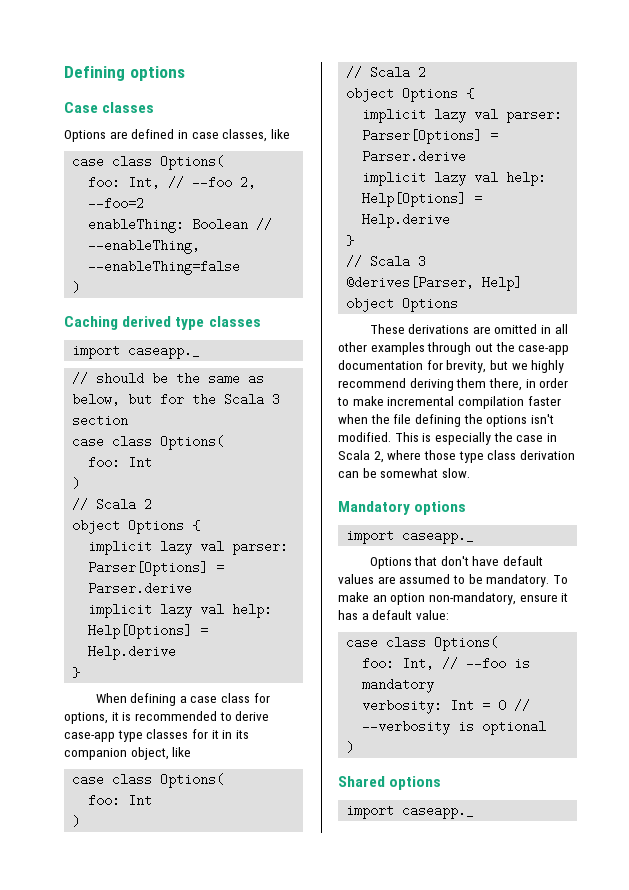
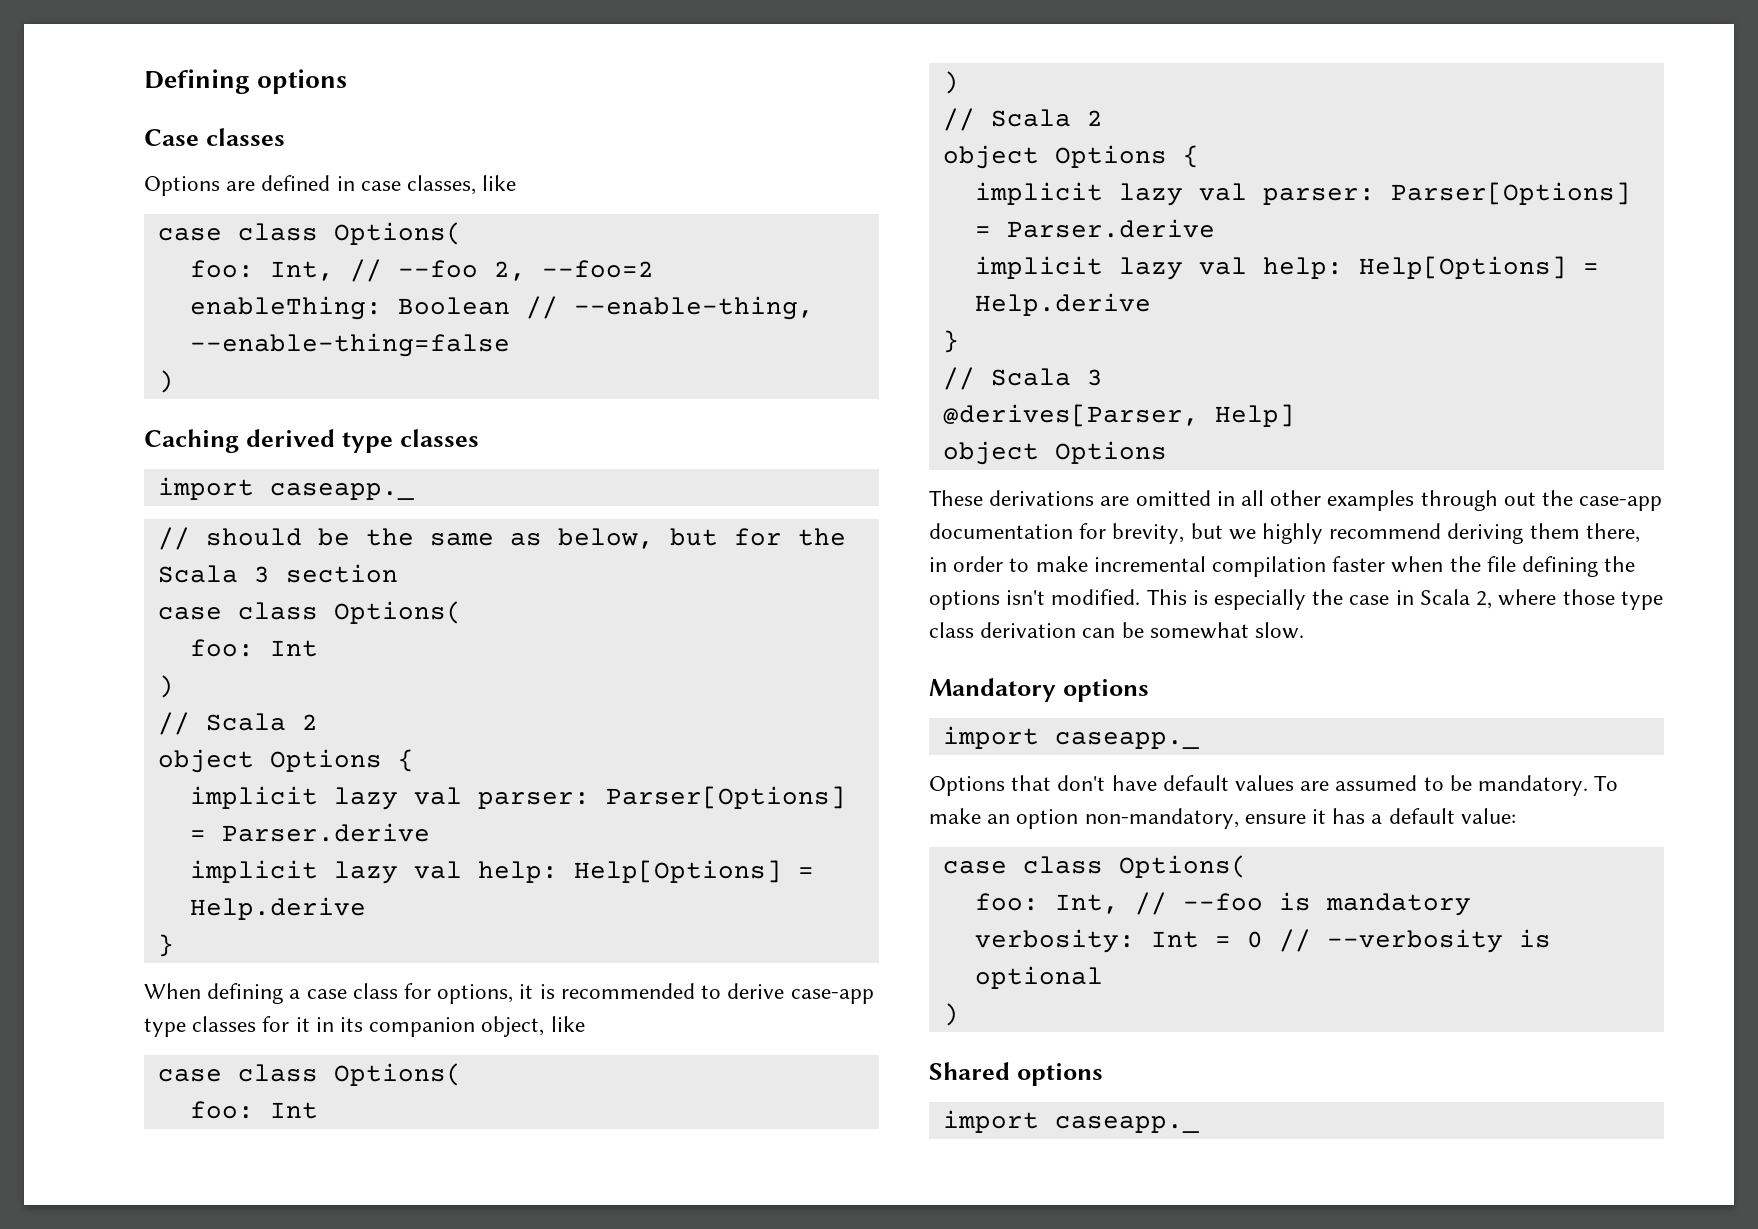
[88,239,201,254] [88,260,241,275] --enableThing, --enableThing=false -> [573,296,814,320] [189,333,510,357] --enable-thing, --enable-thing=false

